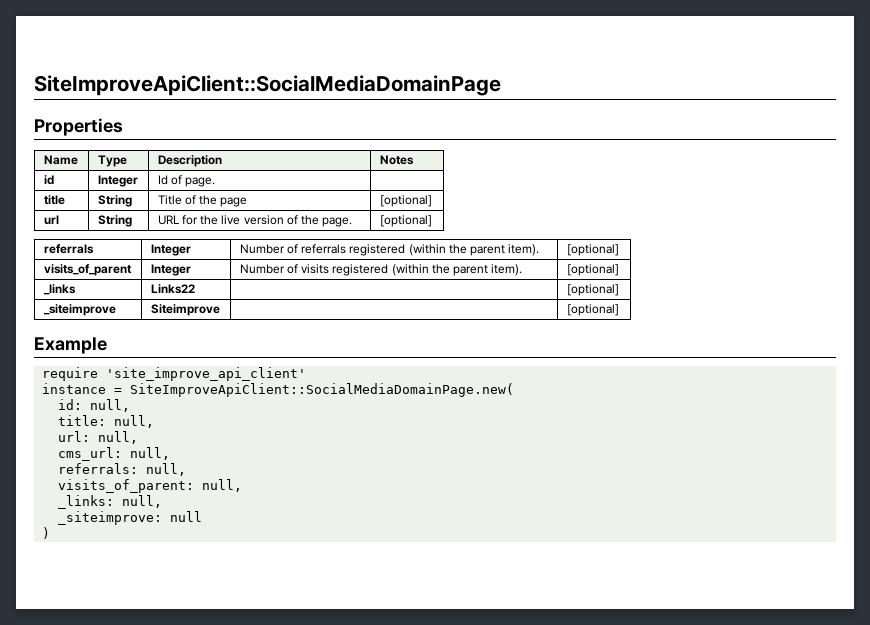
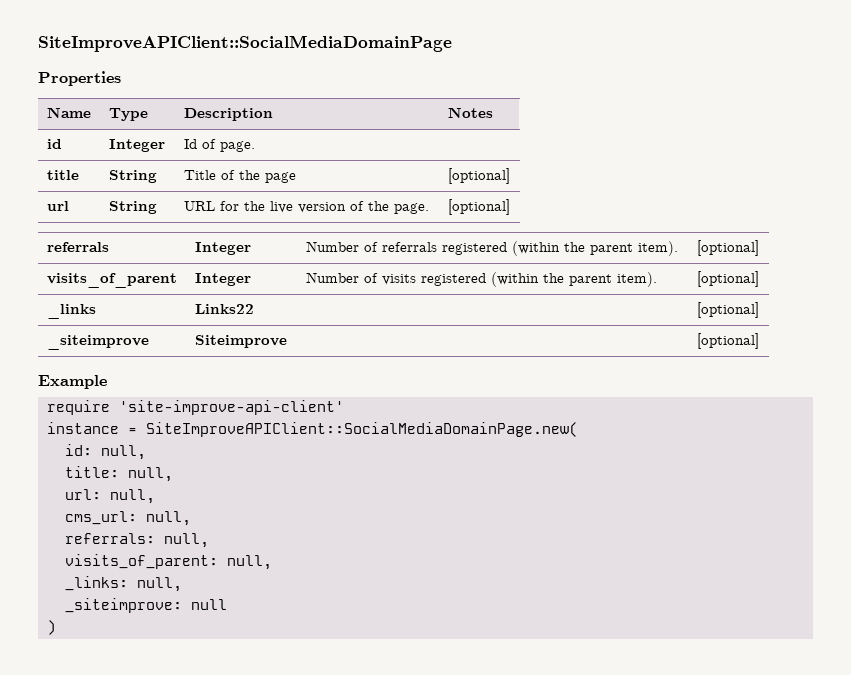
[34,75,501,96] SiteImproveApiClient::SocialMediaDomainPage -> [38,35,452,52] SiteImproveAPIClient::SocialMediaDomainPage
[106,367,307,381] 'site_improve_api_client' -> [118,400,344,415] 'site-improve-api-client'
[130,383,515,397] SiteImproveApiClient::SocialMediaDomainPage.new( -> [145,422,578,437] SiteImproveAPIClient::SocialMediaDomainPage.new(

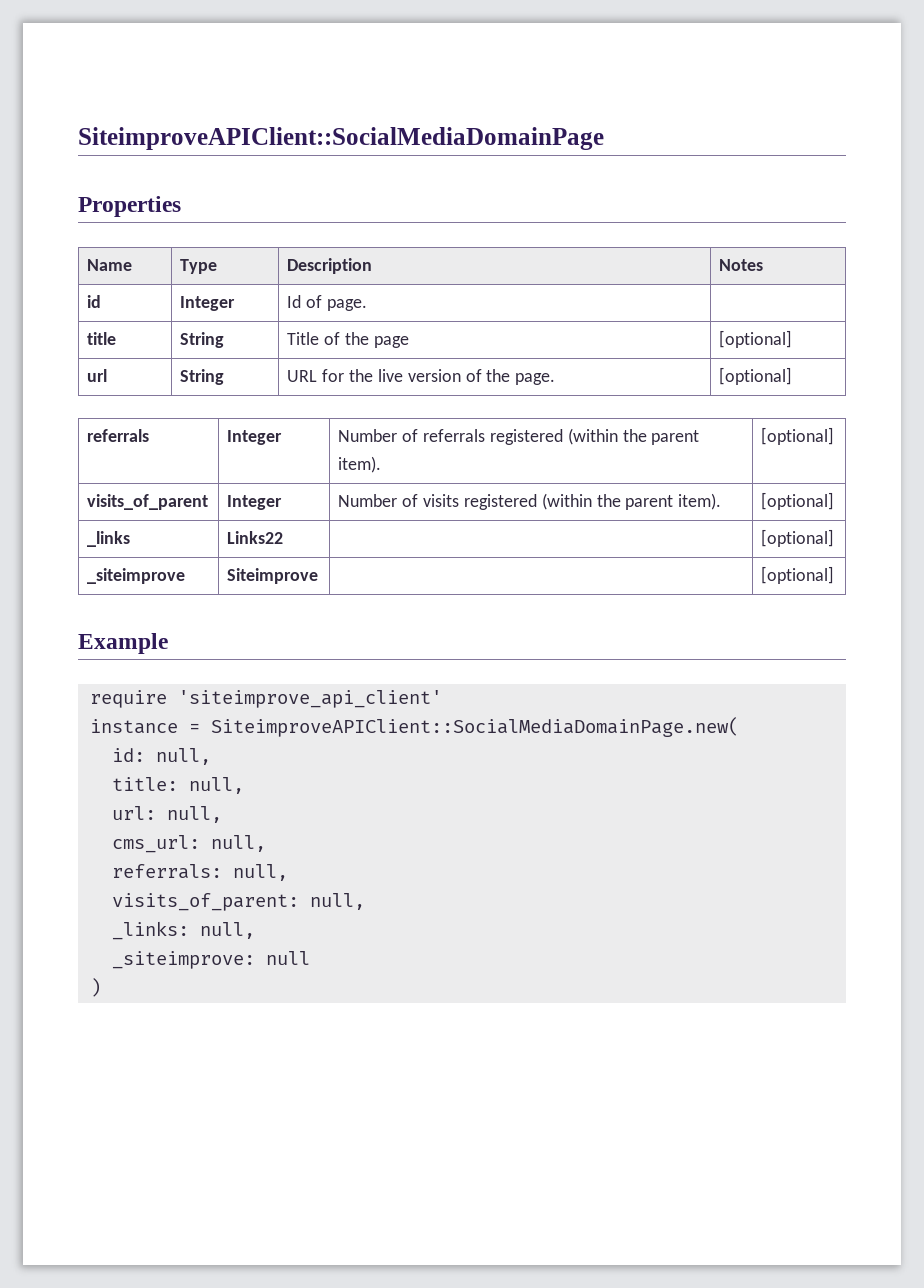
[38,35,452,52] SiteImproveAPIClient::SocialMediaDomainPage -> [78,127,604,150] SiteimproveAPIClient::SocialMediaDomainPage
[118,400,344,415] 'site-improve-api-client' -> [178,690,442,708] 'siteimprove_api_client'
[145,422,578,437] SiteImproveAPIClient::SocialMediaDomainPage.new( -> [211,717,739,737] SiteimproveAPIClient::SocialMediaDomainPage.new(

